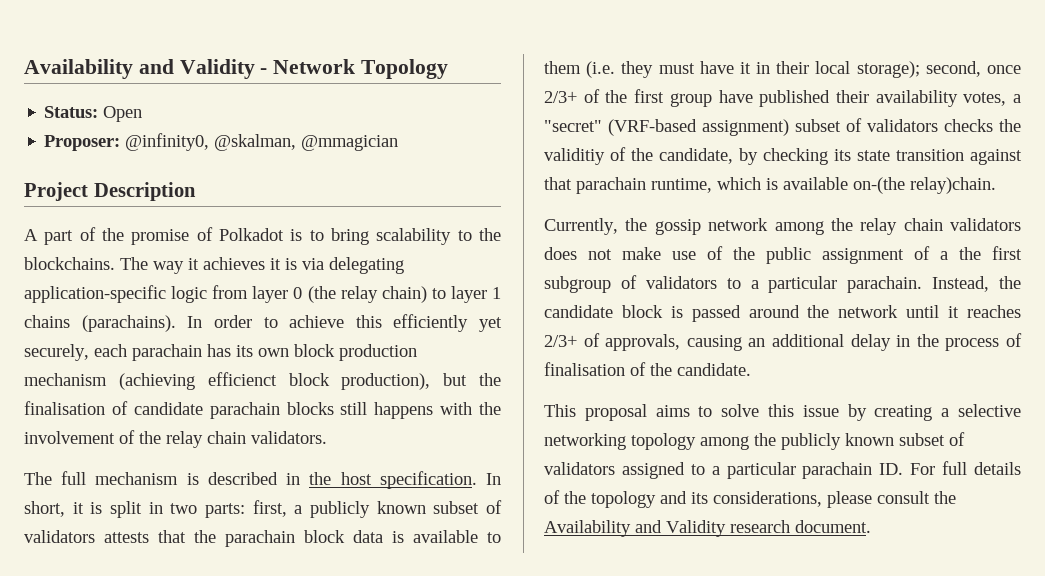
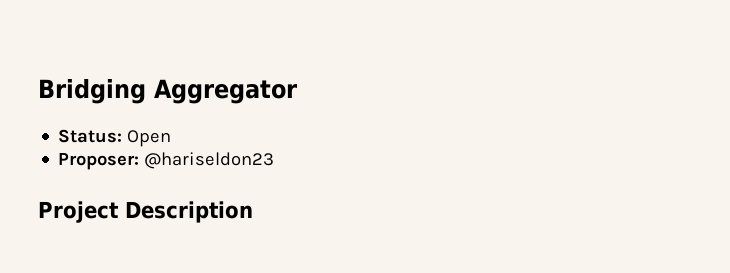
[24,59,449,79] Availability and Validity - Network Topology -> [38,79,298,104] Bridging Aggregator
[125,133,399,151] @infinity0, @skalman, @mmagician -> [144,152,275,169] @hariseldon23
[24,227,501,245] [24,257,404,274] [24,285,502,303] [24,314,502,332] [24,344,417,361] [24,372,501,390] [24,401,501,419] [24,430,327,448] [24,471,502,489] [24,500,503,518] [24,530,501,547] [544,61,1021,78] [544,89,1021,107] [544,118,1021,136] [544,147,1022,165] [544,177,996,194] [544,218,1021,235] [544,246,1022,264] [544,275,1021,293] [544,305,1022,322] [544,333,1023,351] [544,362,751,376] [544,404,1021,421] [544,432,965,450] [544,461,1022,479] [544,490,956,508] [544,520,871,537] // A part of the promise of Polkadot is to bring scalability to the blockchains. The way it achieves it is via delegating application-specific logic from layer 0 (the relay chain) to layer 1 chains (parachains). In order to achieve this efficiently yet securely, each parachain has its own block production mechanism (achieving efficienct block production), but the finalisation of candidate parachain blocks still happens with the involvement of the relay chain validators. // The full mechanism is described in the host specification. In short, it is split in two parts: first, a publicly known subset of validators attests that the parachain block data is available to them (i.e. they must have it in their local storage); second, once 2/3+ of the first group have published their availability votes, a "secret" (VRF-based assignment) subset of validators checks the validitiy of the candidate, by checking its state transition against that parachain runtime, which is available on-(the relay)chain. // Currently, the gossip network among the relay chain validators does not make use of the public assignment of a the first subgroup of validators to a particular parachain. Instead, the candidate block is passed around the network until it reaches 2/3+ of approvals, causing an additional delay in the process of finalisation of the candidate. // This proposal aims to solve this issue by creating a selective networking topology among the publicly known subset of validators assigned to a particular parachain ID. For full details of the topology and its considerations, please consult the Availability and Validity research document. -> (253, 212) none

